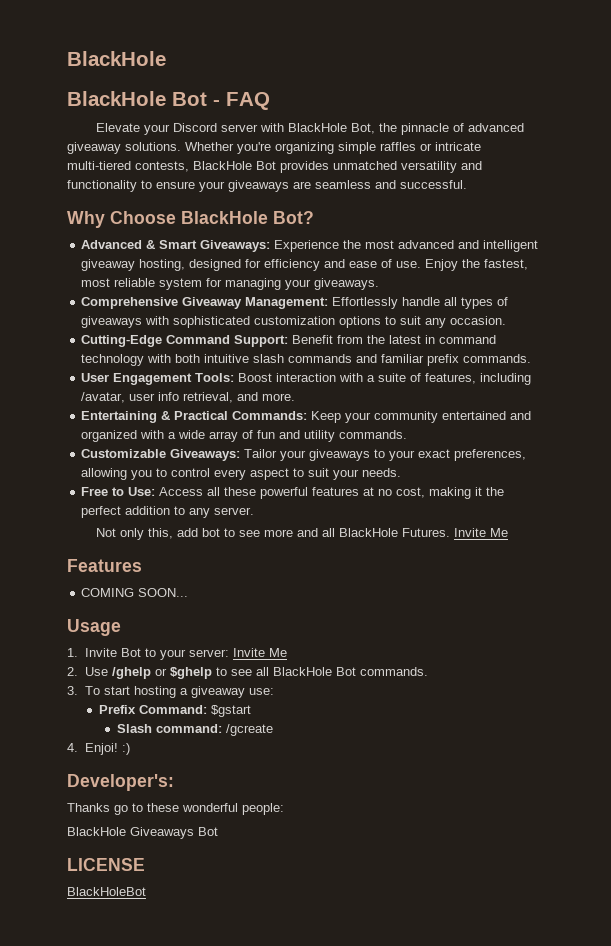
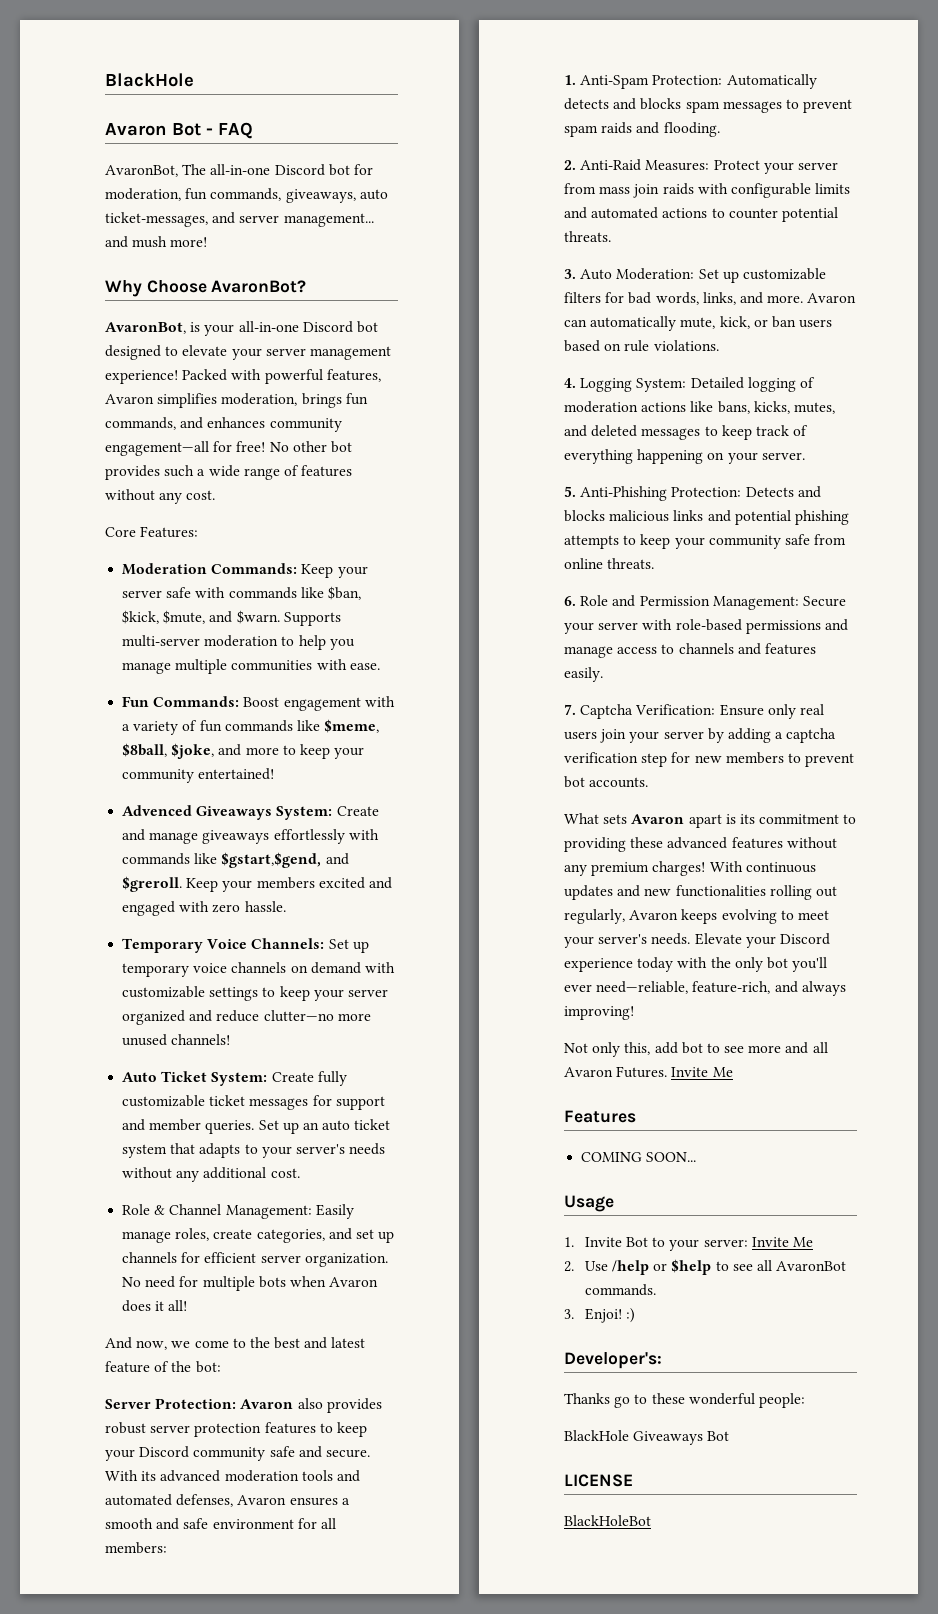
[67,91,166,106] BlackHole -> [105,123,167,136] Avaron
[96,123,525,135] [67,142,481,154] [67,161,482,173] [67,180,467,192] [67,211,314,228] [81,240,539,252] [81,259,529,271] [81,278,380,290] [81,297,509,309] [81,316,507,328] [81,335,497,347] [81,354,532,366] [81,373,532,385] [81,392,296,403] [81,411,532,423] [81,430,408,442] [81,449,527,461] [81,468,402,480] [81,487,505,499] [81,506,255,518] Elevate your Discord server with BlackHole Bot, the pinnacle of advanced giveaway solutions. Whether you're organizing simple raffles or intricate multi-tiered contests, BlackHole Bot provides unmatched versatility and functionality to ensure your giveaways are seamless and successful. // Why Choose BlackHole Bot? // Advanced & Smart Giveaways: Experience the most advanced and intelligent giveaway hosting, designed for efficiency and ease of use. Enjoy the fastest, most reliable system for managing your giveaways. // Comprehensive Giveaway Management: Effortlessly handle all types of giveaways with sophisticated customization options to suit any occasion. // Cutting-Edge Command Support: Benefit from the latest in command technology with both intuitive slash commands and familiar prefix commands. // User Engagement Tools: Boost interaction with a suite of features, including /avatar, user info retrieval, and more. // Entertaining & Practical Commands: Keep your community entertained and organized with a wide array of fun and utility commands. // Customizable Giveaways: Tailor your giveaways to your exact preferences, allowing you to control every aspect to suit your needs. // Free to Use: Access all these powerful features at no cost, making it the perfect addition to any server. -> [105,164,373,177] [105,188,388,203] [105,212,374,227] [105,236,208,248] [105,280,307,297] [105,321,378,336] [105,345,391,360] [105,369,381,384] [105,393,368,408] [105,417,342,432] [105,441,352,456] [105,465,353,480] [105,489,216,504] [105,526,199,538] [122,563,368,578] [122,586,361,600] [122,610,341,626] [122,635,355,650] [122,659,380,674] [122,696,395,711] [122,719,380,735] [122,743,365,759] [122,768,275,783] [122,805,379,820] [122,829,379,844] [122,852,349,868] [122,876,392,892] [122,901,286,916] [122,938,369,953] [122,962,395,977] [122,986,388,1001] [122,1010,371,1025] [122,1034,231,1046] [122,1071,347,1086] [122,1095,385,1110] [122,1119,391,1134] [122,1143,386,1158] [122,1167,300,1182] [122,1204,354,1219] [122,1228,395,1243] [122,1252,388,1267] [122,1276,379,1291] [122,1300,188,1312] [105,1337,366,1350] [105,1361,221,1373] [105,1398,382,1413] [105,1422,367,1437] [105,1446,370,1461] [105,1470,360,1482] [105,1494,350,1507] [105,1518,336,1530] [105,1542,167,1554] [564,74,817,89] [564,98,853,113] [564,122,720,137] [564,159,838,174] [564,183,851,198] [564,207,838,222] [564,231,611,242] [564,268,826,283] [564,292,857,305] [564,316,833,331] [564,340,719,352] [564,377,815,392] [564,401,835,414] [564,425,809,440] [564,449,805,464] [564,486,821,501] [564,510,849,525] [564,534,847,549] [564,558,655,569] [564,595,846,610] [564,619,848,634] [564,643,816,658] [564,667,603,682] [564,704,824,719] [564,728,837,743] [564,752,855,767] [564,776,649,788] [564,813,857,828] [564,837,837,852] [564,861,816,876] [564,885,837,900] [564,909,829,924] [564,933,830,948] [564,957,828,972] [564,981,846,996] [564,1006,634,1020] AvaronBot, The all-in-one Discord bot for moderation, fun commands, giveaways, auto ticket-messages, and server management... and mush more! // Why Choose AvaronBot? // AvaronBot, is your all-in-one Discord bot designed to elevate your server management experience! Packed with powerful features, Avaron simplifies moderation, brings fun commands, and enhances community engagement—all for free! No other bot provides such a wide range of features without any cost. // Core Features: // Moderation Commands: Keep your server safe with commands like $ban, $kick, $mute, and $warn. Supports multi-server moderation to help you manage multiple communities with ease. // Fun Commands: Boost engagement with a variety of fun commands like $meme, $8ball, $joke, and more to keep your community entertained! // Advenced Giveaways System: Create and manage giveaways effortlessly with commands like $gstart,$gend, and $greroll. Keep your members excited and engaged with zero hassle. // Temporary Voice Channels: Set up temporary voice channels on demand with customizable settings to keep your server organized and reduce clutter—no more unused channels! // Auto Ticket System: Create fully customizable ticket messages for support and member queries. Set up an auto ticket system that adapts to your server's needs without any additional cost. // Role & Channel Management: Easily manage roles, create categories, and set up channels for efficient server organization. No need for multiple bots when Avaron does it all! // And now, we come to the best and latest feature of the bot: // Server Protection: Avaron also provides robust server protection features to keep your Discord community safe and secure. With its advanced moderation tools and automated defenses, Avaron ensures a smooth and safe environment for all members: // 1. Anti-Spam Protection: Automatically detects and blocks spam messages to prevent spam raids and flooding. // 2. Anti-Raid Measures: Protect your server from mass join raids with configurable limits and automated actions to counter potential threats. // 3. Auto Moderation: Set up customizable filters for bad words, links, and more. Avaron can automatically mute, kick, or ban users based on rule violations. // 4. Logging System: Detailed logging of moderation actions like bans, kicks, mutes, and deleted messages to keep track of everything happening on your server. // 5. Anti-Phishing Protection: Detects and blocks malicious links and potential phishing attempts to keep your community safe from online threats. // 6. Role and Permission Management: Secure your server with role-based permissions and manage access to channels and features easily. // 7. Captcha Verification: Ensure only real users join your server by adding a captcha verification step for new members to prevent bot accounts. // What sets Avaron apart is its commitment to providing these advanced features without any premium charges! With continuous updates and new functionalities rolling out regularly, Avaron keeps evolving to meet your server's needs. Elevate your Discord experience today with the only bot you'll ever need—reliable, feature-rich, and always improving!
[339,528,399,537] BlackHole -> [564,1067,613,1077] Avaron
[111,667,212,679] /ghelp or $ghelp -> [612,1259,712,1275] /help or $help
[272,667,356,676] BlackHole Bot -> [776,1261,847,1271] AvaronBot
[84,686,274,698] [99,705,252,717] [117,724,274,736] [67,743,78,752] To start hosting a giveaway use: // Prefix Command: $gstart // Slash command: /gcreate // 4. -> (574, 1314) none

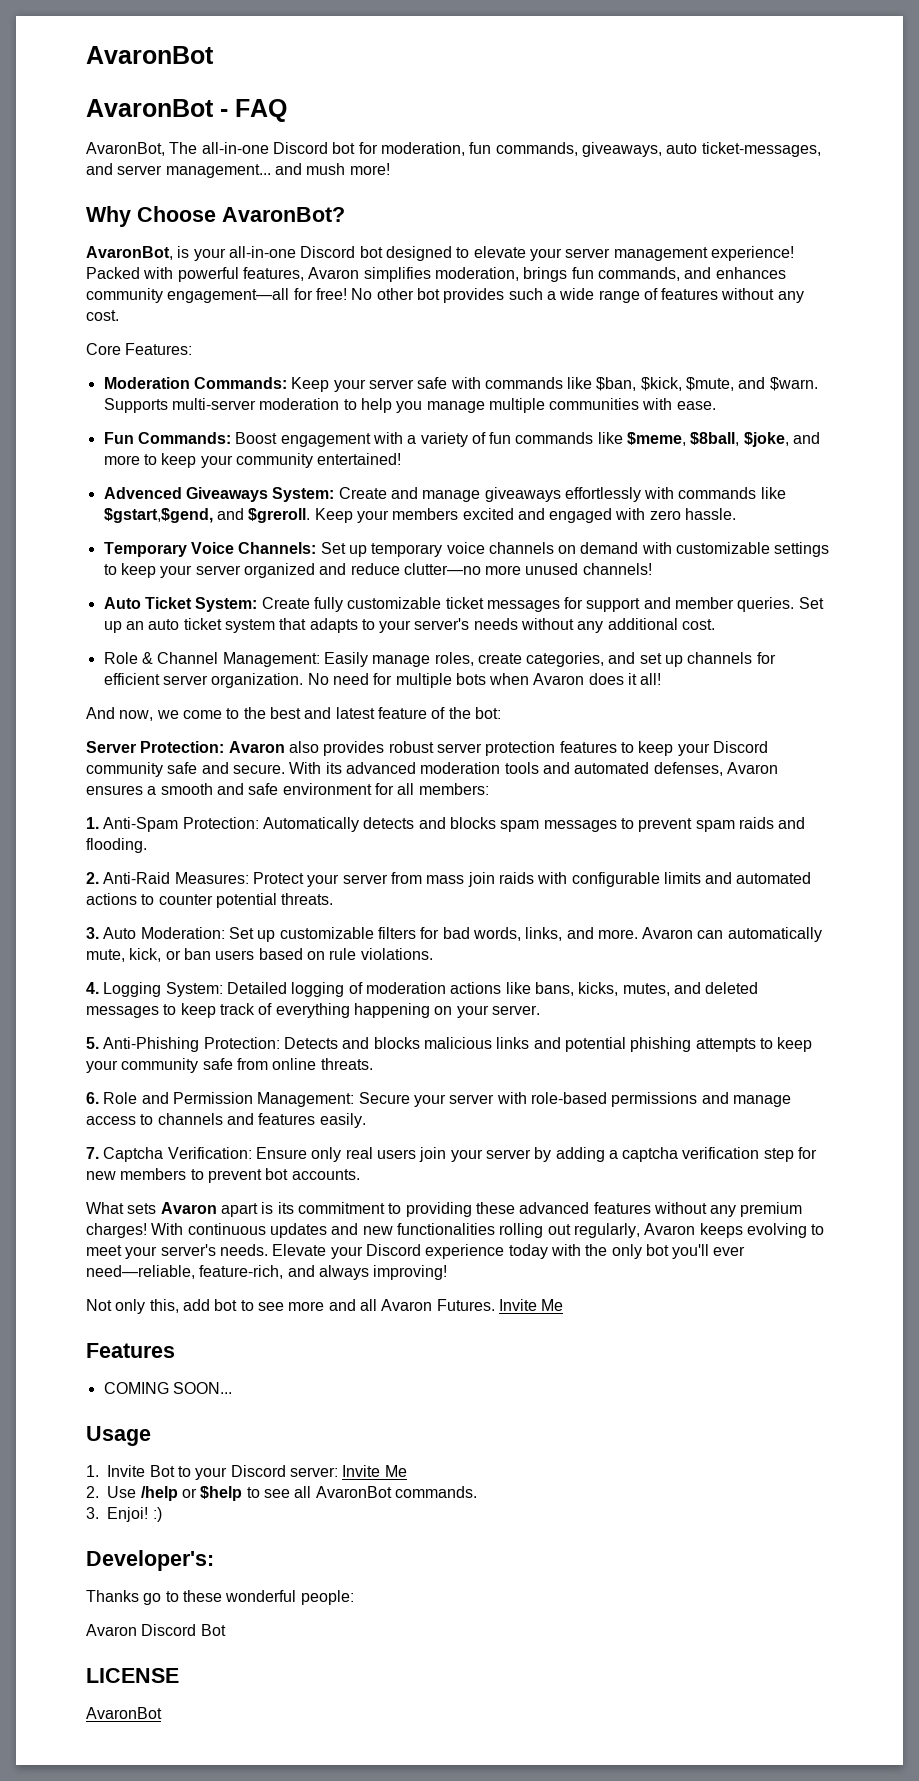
[105,73,194,87] [105,123,201,136] BlackHole // Avaron Bot -> [86,46,214,64] [86,99,214,117] AvaronBot // AvaronBot
(700, 1245) none -> [230,1465,286,1477] Discord
[564,1430,704,1445] BlackHole Giveaways -> [86,1624,197,1636] Avaron Discord
[564,1515,651,1526] BlackHoleBot -> [86,1707,162,1719] AvaronBot

